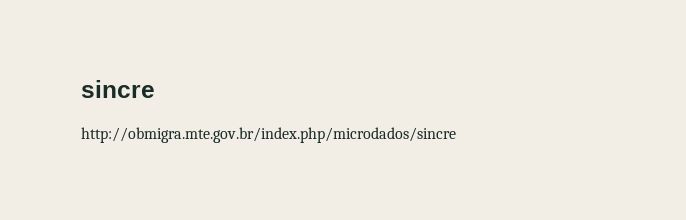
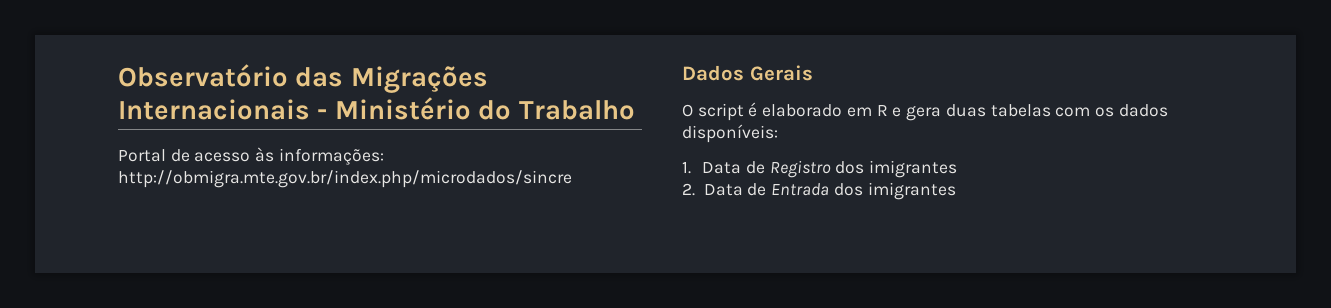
[81,80,155,98] [81,127,456,143] sincre // http://obmigra.mte.gov.br/index.php/microdados/sincre -> [118,64,488,93] [118,97,635,120] [118,147,384,165] [118,170,572,188] [682,65,813,81] [682,102,1168,121] [682,124,778,143] [682,160,958,178] [682,182,956,200] Observatório das Migrações Internacionais - Ministério do Trabalho // Portal de acesso às informações: http://obmigra.mte.gov.br/index.php/microdados/sincre // Dados Gerais // O script é elaborado em R e gera duas tabelas com os dados disponíveis: // 1. Data de Registro dos imigrantes // 2. Data de Entrada dos imigrantes

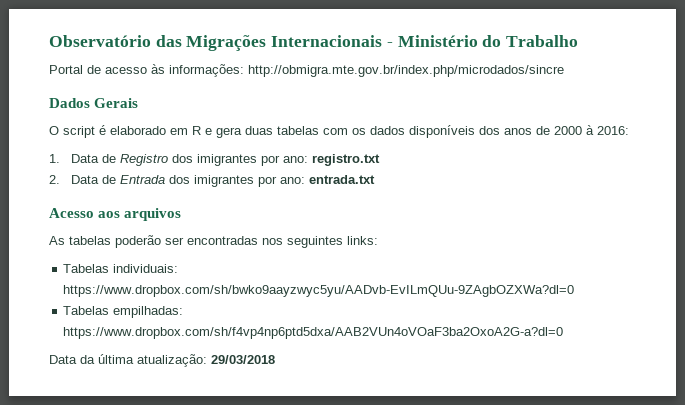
[682,124,778,143] disponíveis: -> [409,125,629,138] disponíveis dos anos de 2000 à 2016:
(958, 169) none -> [261,154,381,166] por ano: registro.txt
(956, 191) none -> [258,175,376,187] [49,208,182,221] [49,235,378,248] [63,264,179,273] [63,285,575,297] [63,306,184,318] [63,327,564,339] [49,354,275,367] por ano: entrada.txt // Acesso aos arquivos // As tabelas poderão ser encontradas nos seguintes links: // Tabelas individuais: https://www.dropbox.com/sh/bwko9aayzwyc5yu/AADvb-EvILmQUu-9ZAgbOZXWa?dl=0 // Tabelas empilhadas: https://www.dropbox.com/sh/f4vp4np6ptd5dxa/AAB2VUn4oVOaF3ba2OxoA2G-a?dl=0 // Data da última atualização: 29/03/2018

